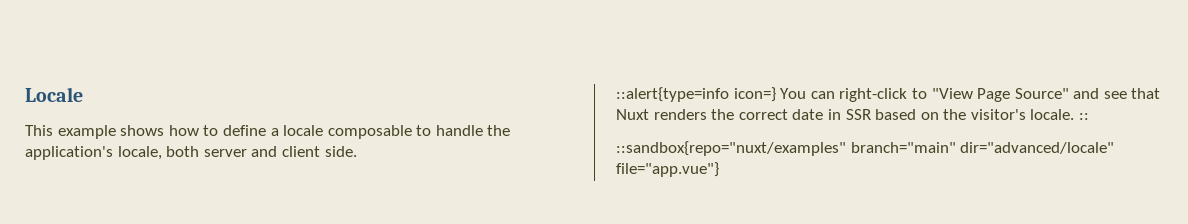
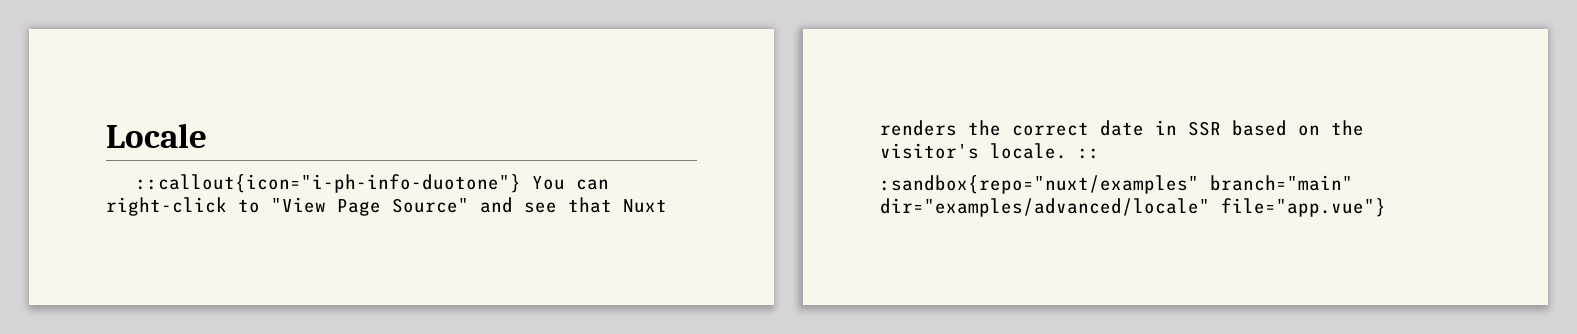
[25,125,511,139] [25,146,357,160] [616,87,776,102] This example shows how to define a locale composable to handle the application's locale, both server and client side. // ::alert{type=info icon=} -> [135,174,521,193] ::callout{icon="i-ph-info-duotone"}
[616,141,1115,156] ::sandbox{repo="nuxt/examples" branch="main" dir="advanced/locale" -> [880,175,1353,194] [880,198,1210,217] :sandbox{repo="nuxt/examples" branch="main" dir="examples/advanced/locale"

